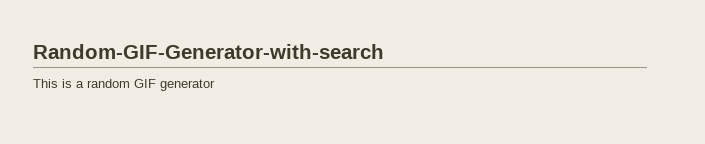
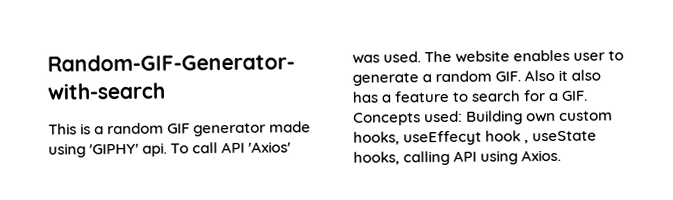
(215, 85) none -> [269,121,312,133] [48,141,292,158] [352,49,625,64] [352,69,602,86] [352,90,589,103] [353,110,614,126] [353,130,598,146] [353,149,562,166] made using 'GIPHY' api. To call API 'Axios' was used. The website enables user to generate a random GIF. Also it also has a feature to search for a GIF. Concepts used: Building own custom hooks, useEffecyt hook , useState hooks, calling API using Axios.

